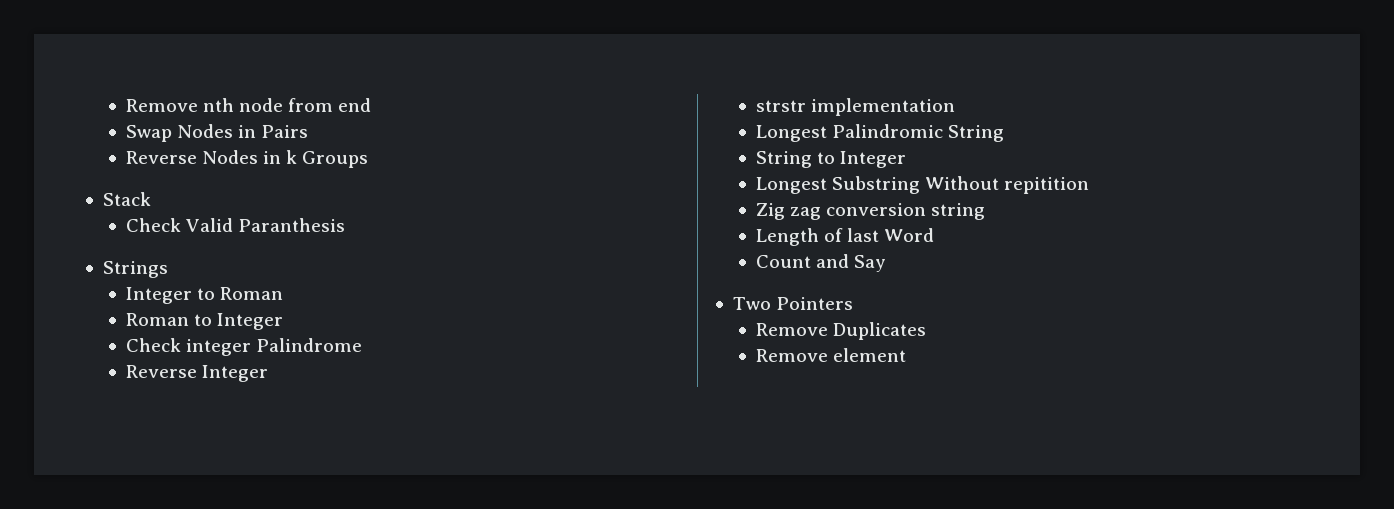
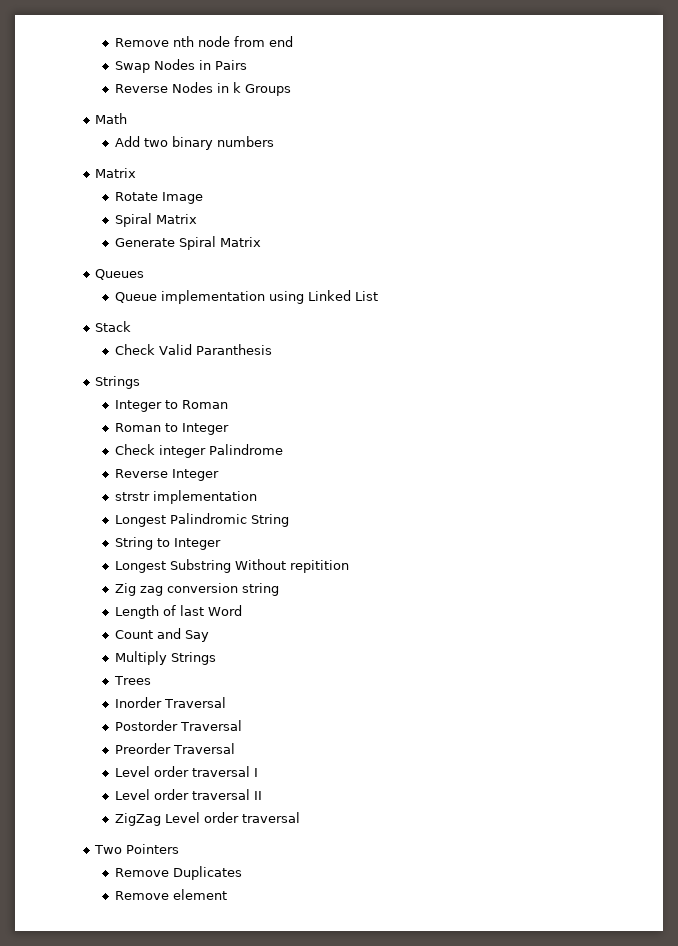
(369, 159) none -> [95,113,128,124] [114,136,274,150] [95,168,137,178] [114,192,203,204] [114,213,197,227] [114,236,261,250] [95,269,145,280] [114,290,378,304] // Math // Add two binary numbers // Matrix // Rotate Image // Spiral Matrix // Generate Spiral Matrix // Queues // Queue implementation using Linked List
(887, 263) none -> [114,651,216,665] [113,676,151,685] [114,697,226,708] [114,720,242,731] [114,743,235,754] [114,766,258,777] [114,789,262,800] [114,812,300,826] // Multiply Strings // Trees // Inorder Traversal // Postorder Traversal // Preorder Traversal // Level order traversal I // Level order traversal II // ZigZag Level order traversal

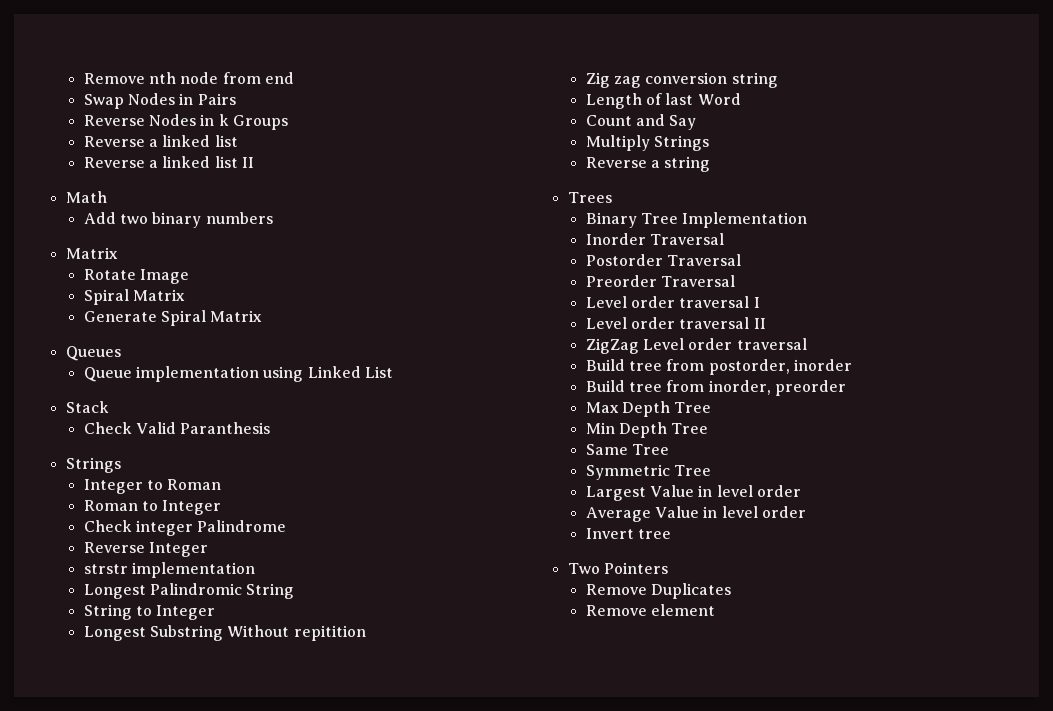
(291, 90) none -> [83,135,238,147] [83,156,255,168] // Reverse a linked list // Reverse a linked list II
[113,676,151,685] Trees -> [585,156,711,172] [567,192,612,203] [585,212,808,228] Reverse a string // Trees // Binary Tree Implementation
(300, 817) none -> [585,359,853,375] [585,380,847,396] [585,401,712,417] [585,422,709,438] [585,444,670,455] [585,464,712,480] [585,485,802,501] [585,506,807,522] [585,528,672,539] // Build tree from postorder, inorder // Build tree from inorder, preorder // Max Depth Tree // Min Depth Tree // Same Tree // Symmetric Tree // Largest Value in level order // Average Value in level order // Invert tree

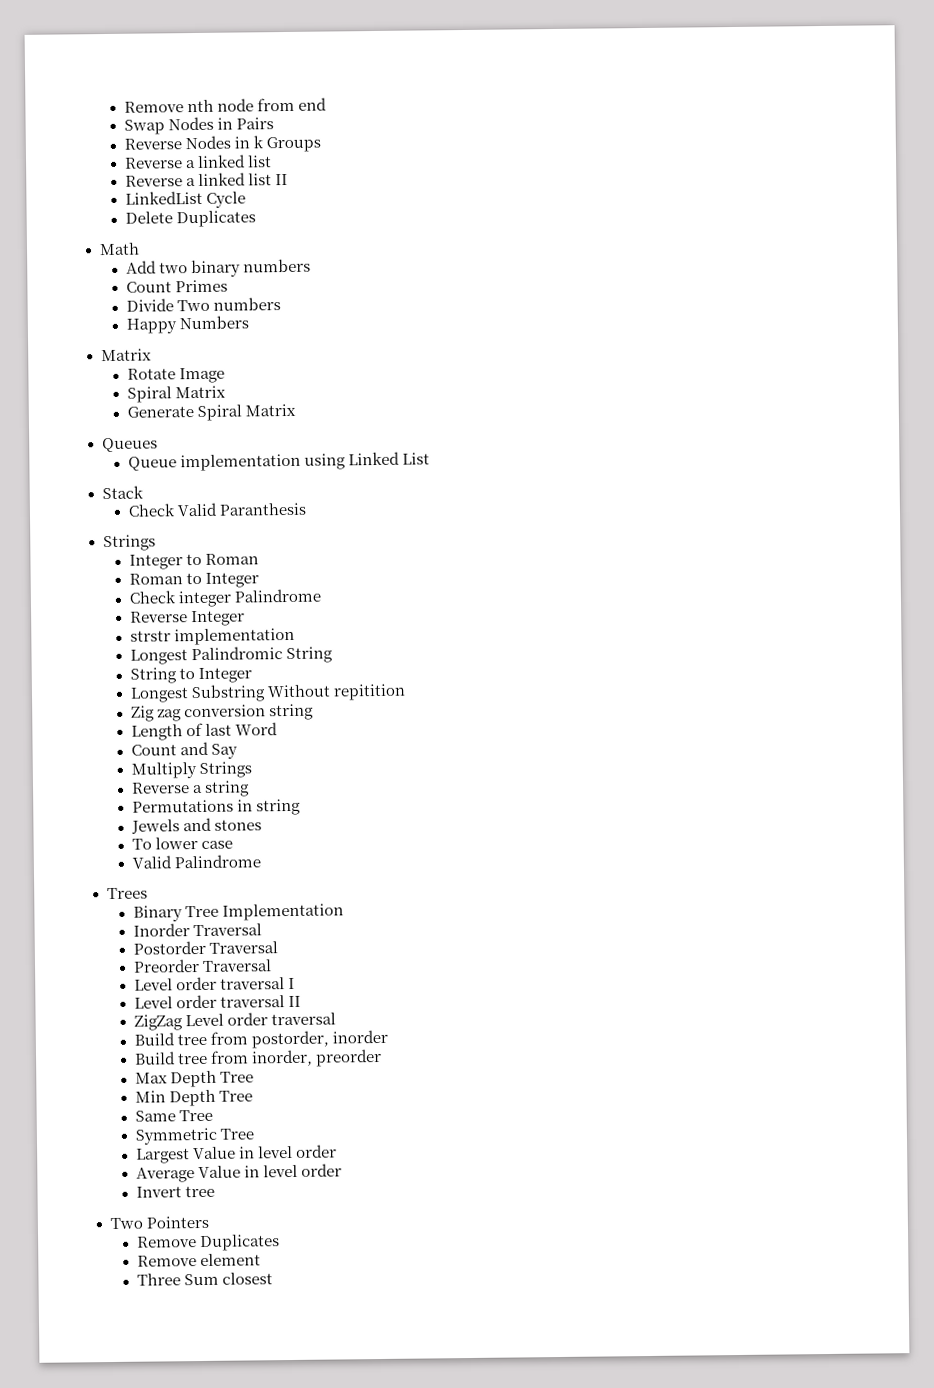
(255, 162) none -> [124,190,246,208] [124,210,256,228] // LinkedList Cycle // Delete Duplicates
(273, 218) none -> [125,279,228,293] [125,297,281,312] [125,315,249,334] // Count Primes // Divide Two numbers // Happy Numbers
(711, 164) none -> [131,798,301,816] [130,817,262,834] [131,837,233,850] [131,854,261,869] // Permutations in string // Jewels and stones // To lower case // Valid Palindrome
(716, 610) none -> [136,1272,273,1286] // Three Sum closest

